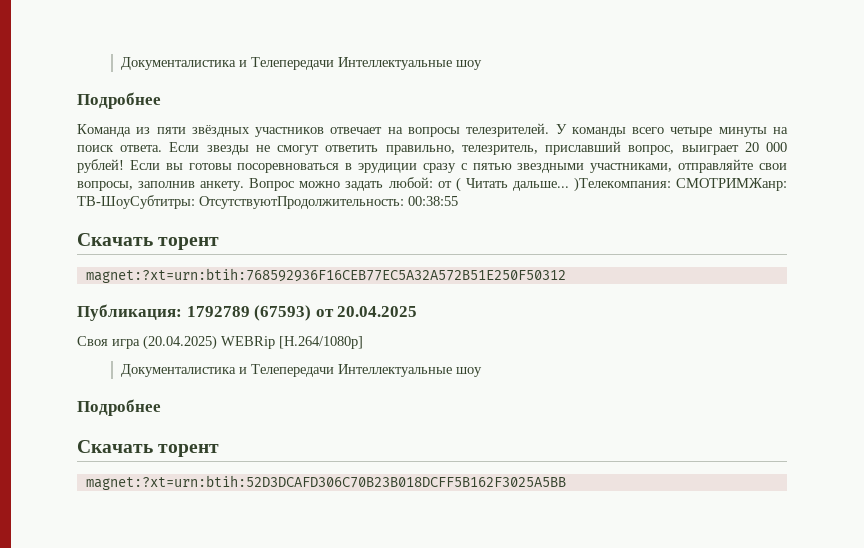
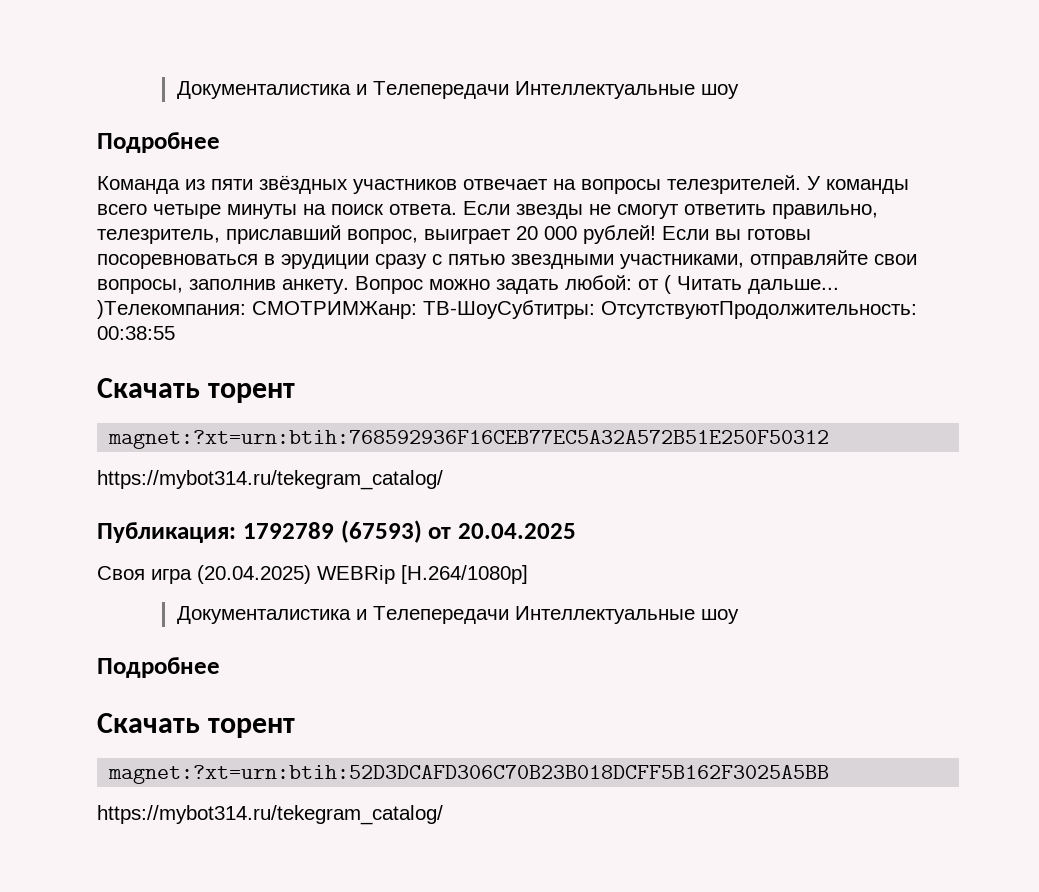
(566, 275) none -> [97,470,443,490] // https://mybot314.ru/tekegram_catalog/
(566, 482) none -> [97,805,443,825] // https://mybot314.ru/tekegram_catalog/

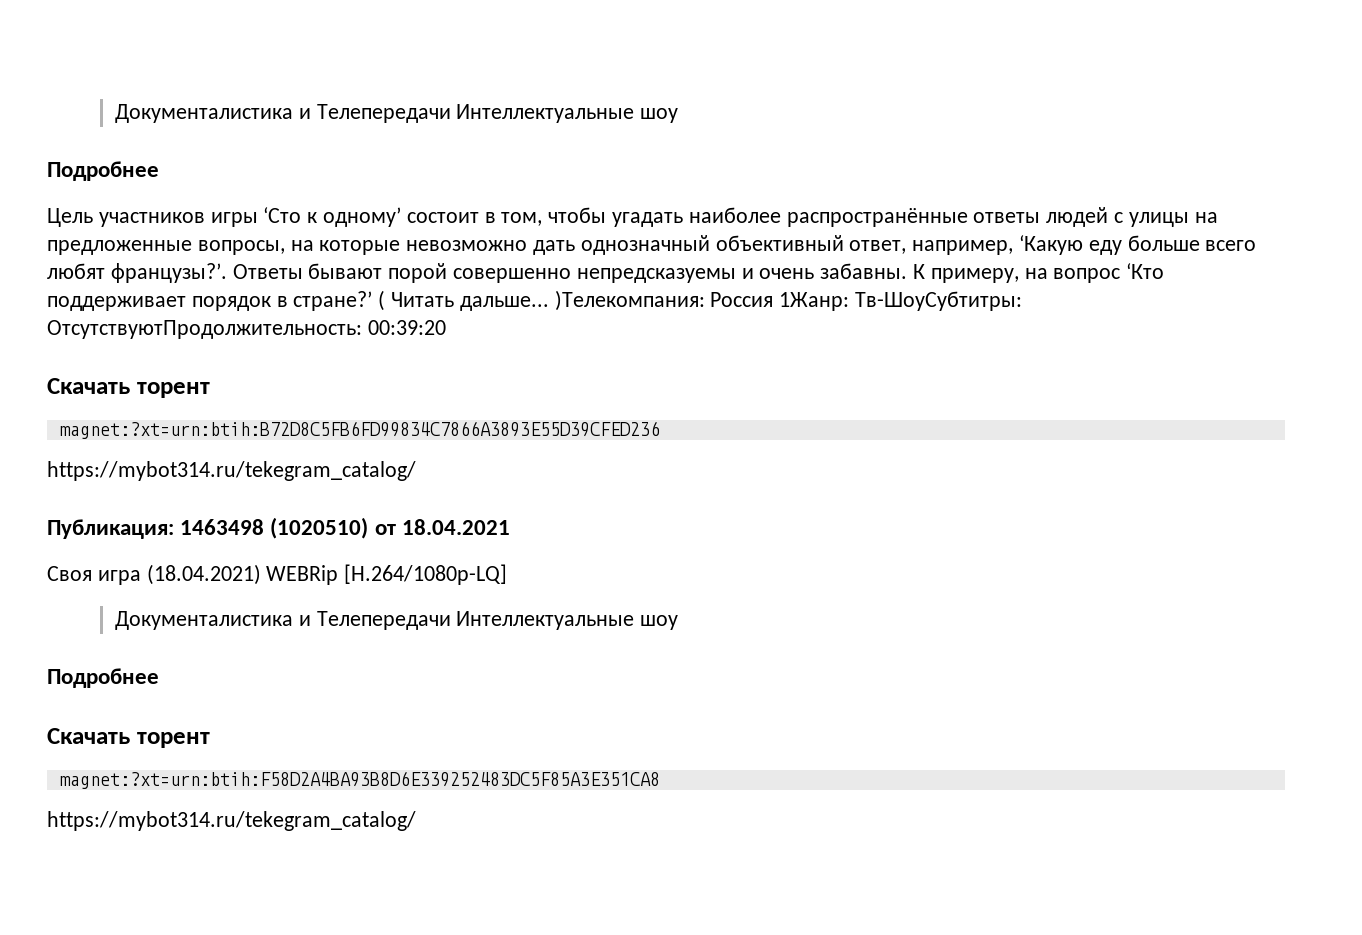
[176,81,739,99] [97,132,220,153] [97,175,909,194] [97,201,878,219] [97,225,811,244] [97,250,917,269] [97,275,839,294] [97,300,917,319] [97,326,175,340] [97,378,295,403] [108,430,830,449] Документалистика и Телепередачи Интеллектуальные шоу // Подробнее // Команда из пяти звёздных участников отвечает на вопросы телезрителей. У команды всего четыре минуты на поиск ответа. Если звезды не смогут ответить правильно, телезритель, приславший вопрос, выиграет 20 000 рублей! Если вы готовы посоревноваться в эрудиции сразу с пятью звездными участниками, отправляйте свои вопросы, заполнив анкету. Вопрос можно задать любой: от ( Читать дальше... )Телекомпания: СМОТРИМЖанр: ТВ-ШоуСубтитры: ОтсутствуютПродолжительность: 00:38:55 // Скачать торент // magnet:?xt=urn:btih:768592936F16CEB77EC5A32A572B51E250F50312 -> [115,104,679,123] [47,161,159,181] [47,207,1218,227] [47,235,1257,255] [47,263,1165,283] [47,290,1023,311] [47,320,446,339] [47,378,210,398] [59,421,660,439] Документалистика и Телепередачи Интеллектуальные шоу // Подробнее // Цель участников игры ‘Сто к одному’ состоит в том, чтобы угадать наиболее распространённые ответы людей с улицы на предложенные вопросы, на которые невозможно дать однозначный объективный ответ, например, ‘Какую еду больше всего любят французы?’. Ответы бывают порой совершенно непредсказуемы и очень забавны. К примеру, на вопрос ‘Кто поддерживает порядок в стране?’ ( Читать дальше... )Телекомпания: Россия 1Жанр: Тв-ШоуСубтитры: ОтсутствуютПродолжительность: 00:39:20 // Скачать торент // magnet:?xt=urn:btih:B72D8C5FB6FD99834C7866A3893E55D39CFED236
[242,520,576,543] 1792789 (67593) от 20.04.2025 -> [180,517,510,539] 1463498 (1020510) от 18.04.2021
[197,565,528,584] (20.04.2025) WEBRip [H.264/1080p] -> [146,564,508,585] (18.04.2021) WEBRip [H.264/1080p-LQ]
[108,765,830,784] magnet:?xt=urn:btih:52D3DCAFD306C70B23B018DCFF5B162F3025A5BB -> [59,771,660,789] magnet:?xt=urn:btih:F58D2A4BA93B8D6E339252483DC5F85A3E351CA8

